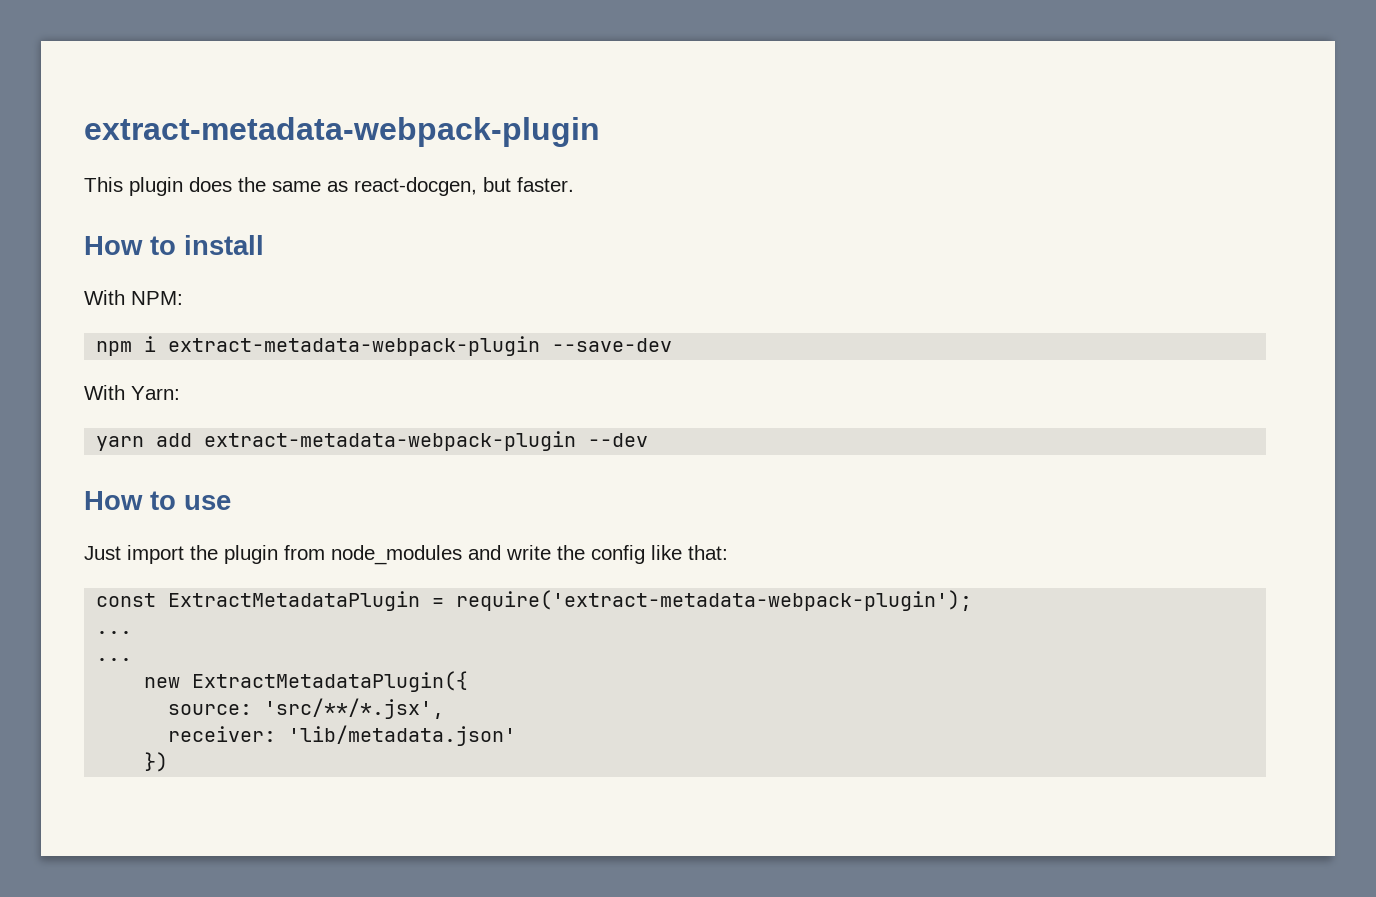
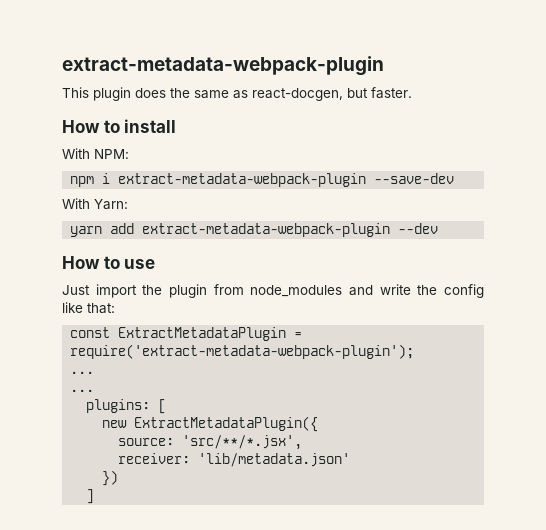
(133, 659) none -> [86,399,167,414] // plugins: [
(169, 762) none -> [86,489,95,504] // ]

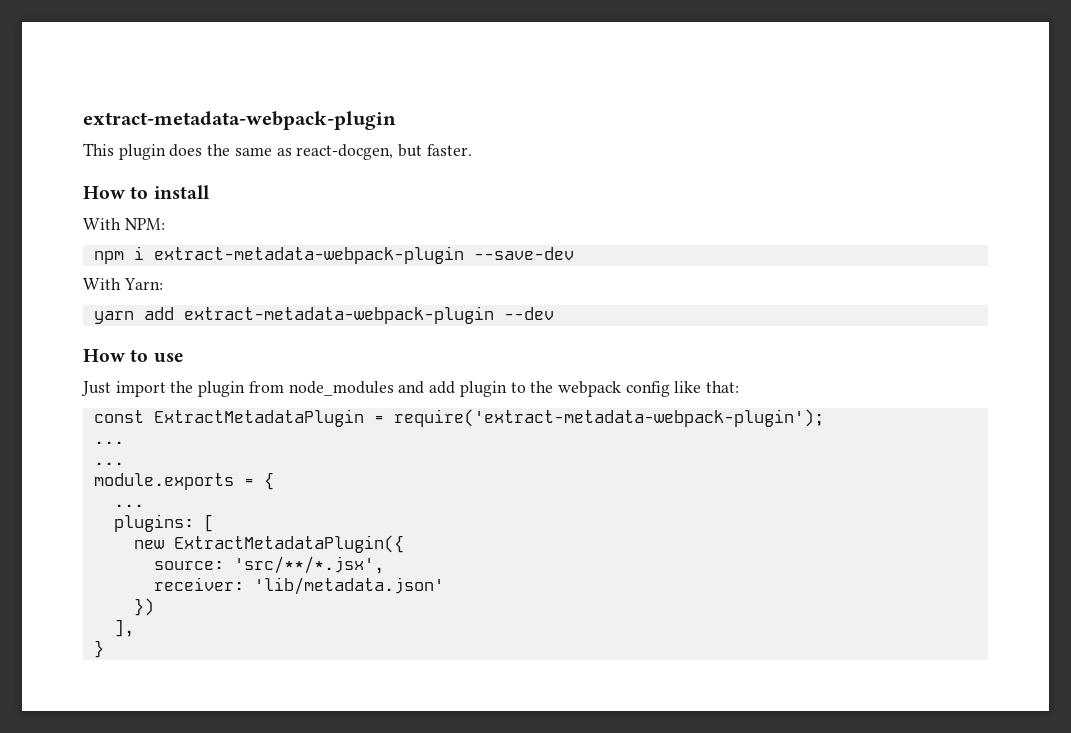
[379,284,438,295] write the -> [429,381,621,397] add plugin to the webpack
(95, 390) none -> [93,472,274,490] [113,504,144,507] // module.exports = { // ...
[86,489,95,504] ] -> [113,619,134,637] [93,640,104,658] ], // }

